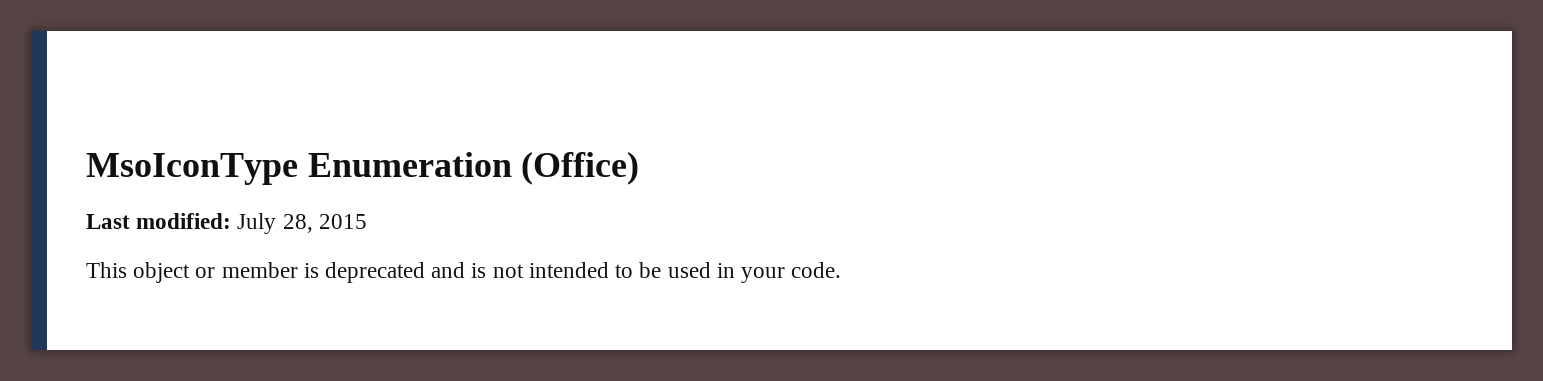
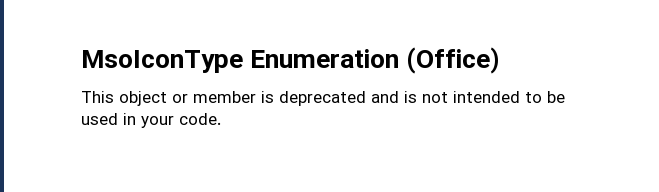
[86,213,367,234] // Last modified: July 28, 2015 -> (501, 60) none

